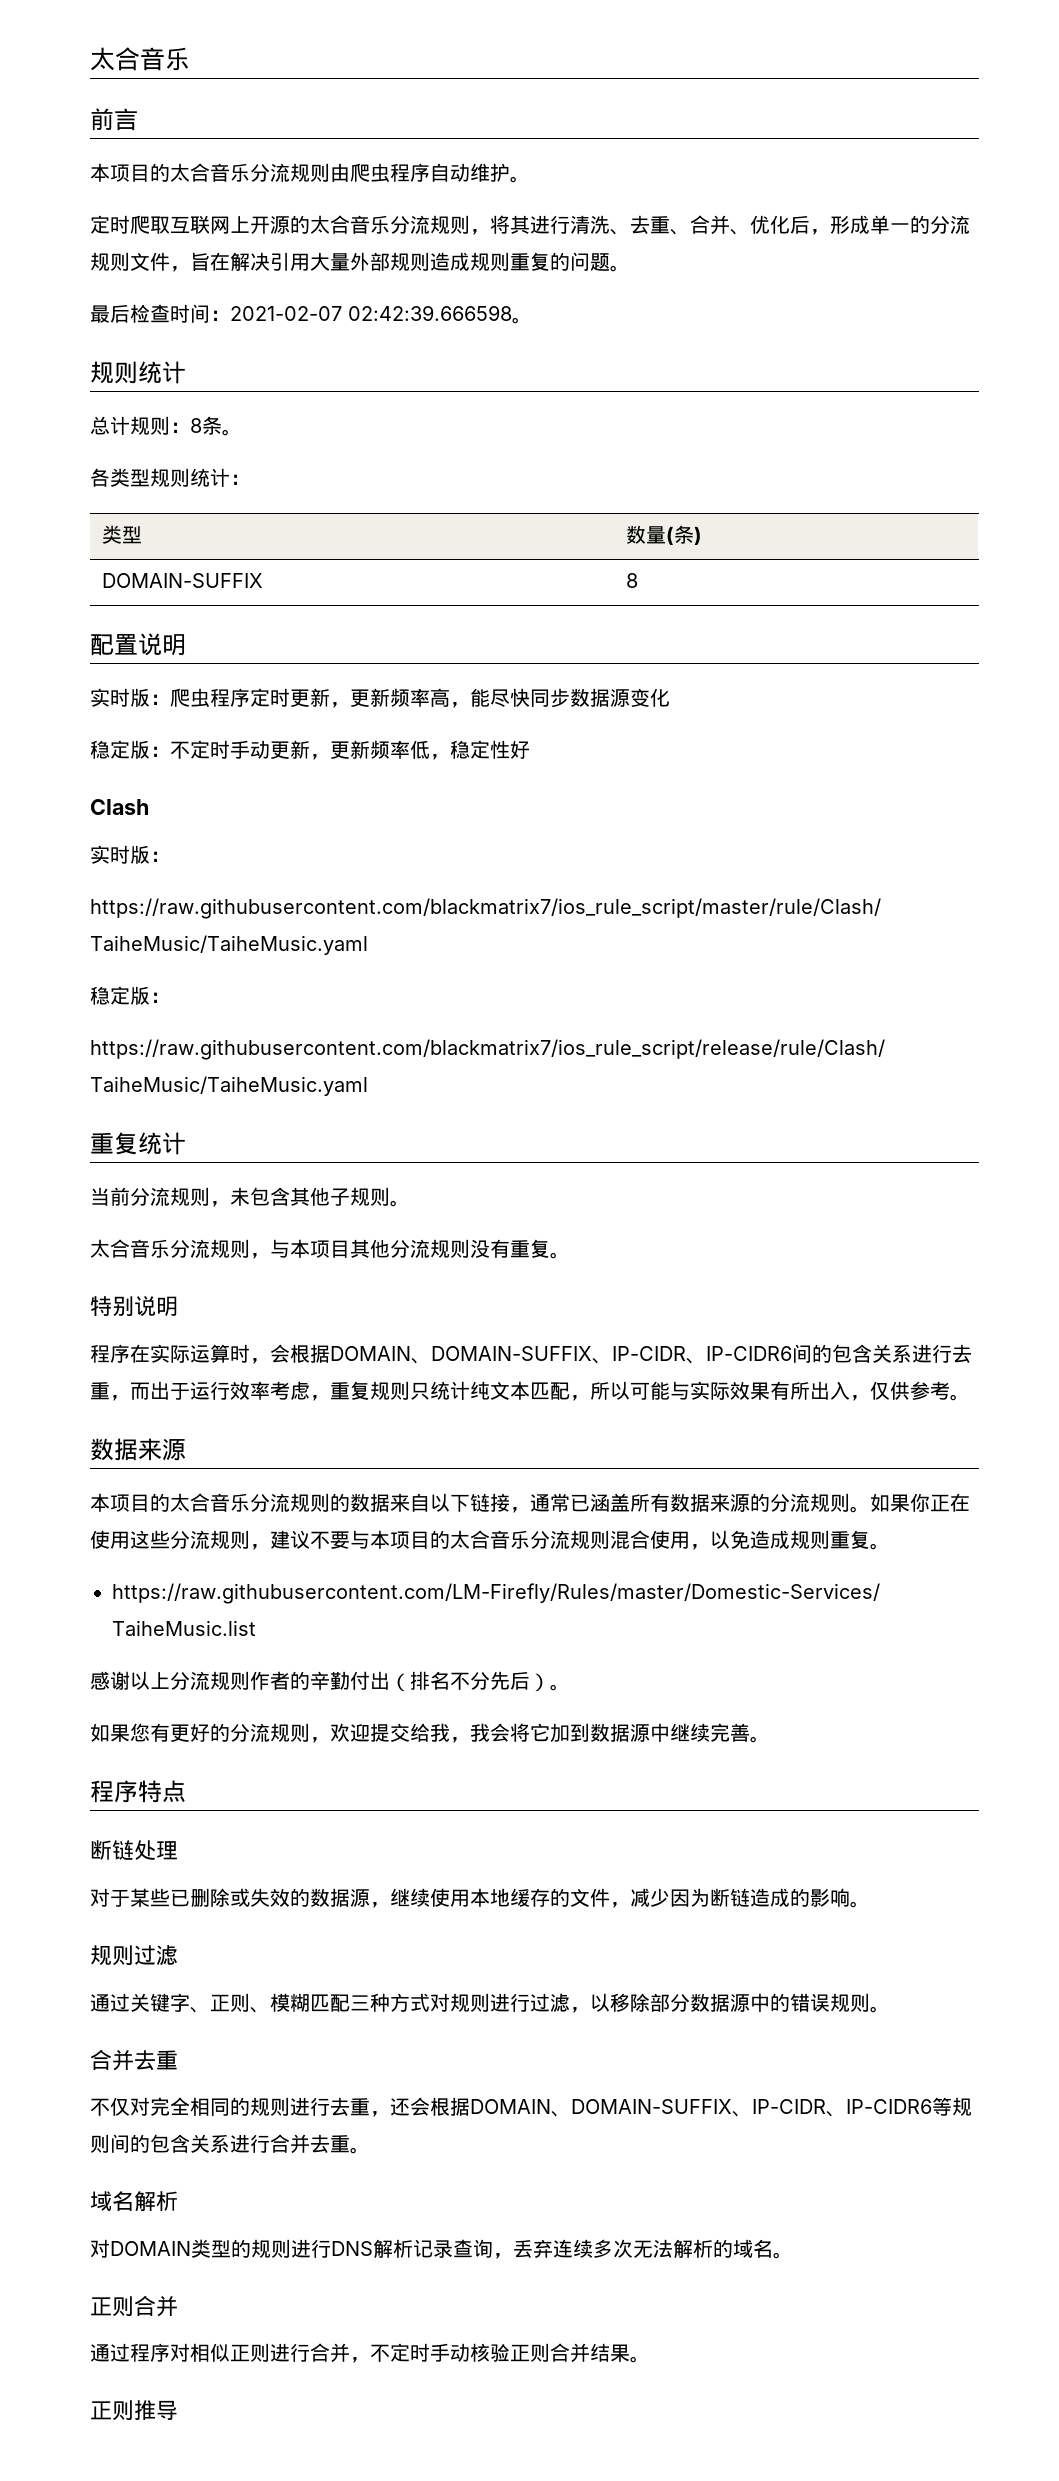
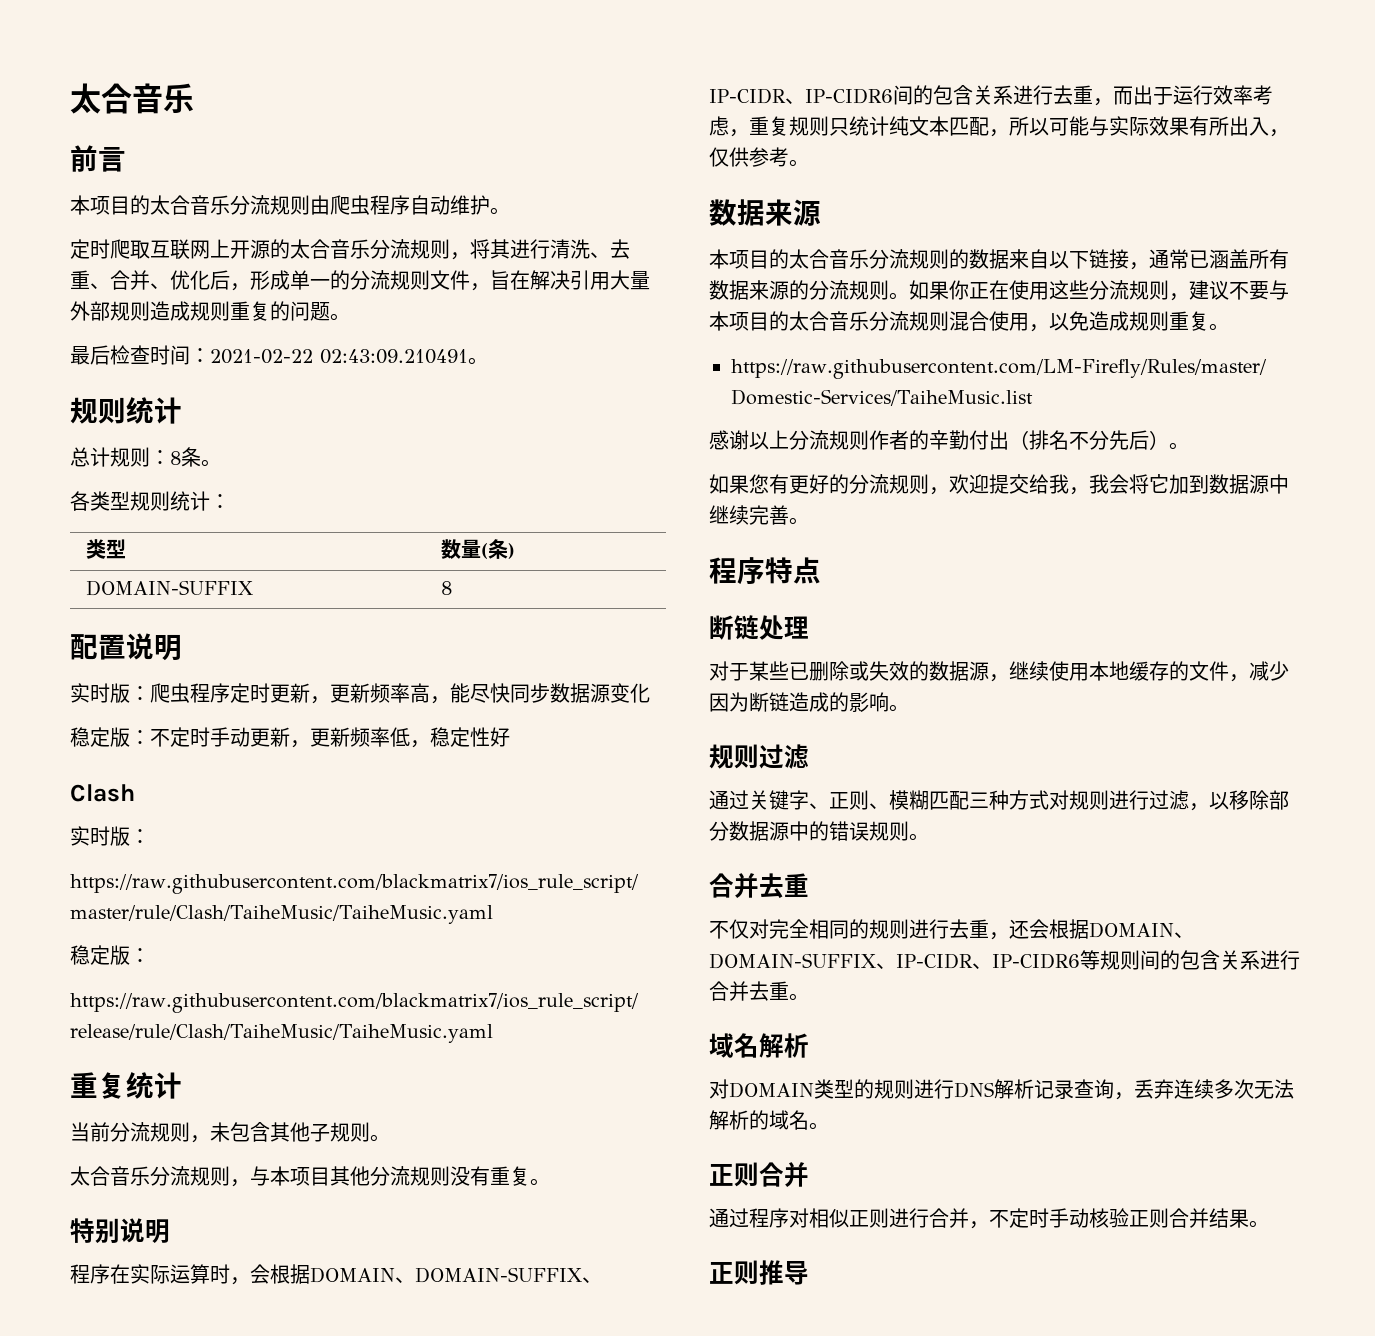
[230,305,512,321] 2021-02-07 02:42:39.666598 -> [210,349,468,364] 2021-02-22 02:43:09.210491

